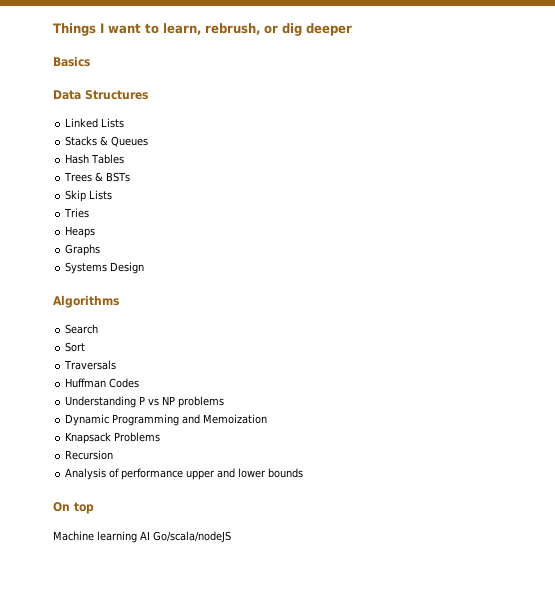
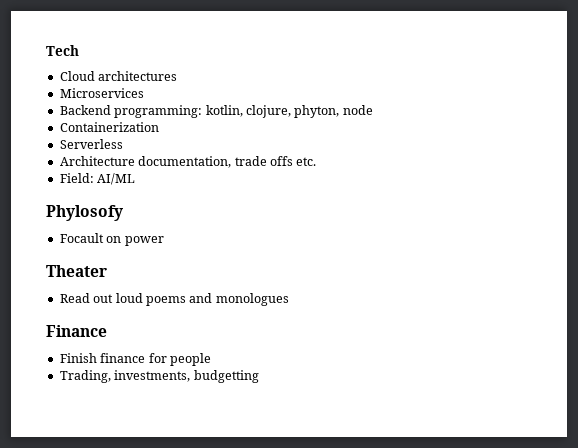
[53,23,352,36] [53,56,90,67] [53,90,148,100] [65,118,125,128] [65,136,149,147] [65,154,125,164] [64,172,131,182] [65,190,113,202] [64,208,90,218] [65,226,96,238] [65,244,101,256] [65,262,145,274] [53,295,119,308] [65,324,99,334] [65,342,86,352] [64,360,117,370] [65,378,140,388] [65,396,225,408] [65,414,268,426] [65,432,161,444] [65,450,114,460] [65,468,304,480] [53,502,94,514] [53,531,231,543] Things I want to learn, rebrush, or dig deeper // Basics // Data Structures // Linked Lists // Stacks & Queues // Hash Tables // Trees & BSTs // Skip Lists // Tries // Heaps // Graphs // Systems Design // Algorithms // Search // Sort // Traversals // Huffman Codes // Understanding P vs NP problems // Dynamic Programming and Memoization // Knapsack Problems // Recursion // Analysis of performance upper and lower bounds // On top // Machine learning AI Go/scala/nodeJS -> [46,45,79,56] [59,71,178,81] [59,88,144,98] [59,105,373,118] [59,122,159,132] [59,139,123,149] [59,156,317,168] [59,173,136,185] [46,205,123,221] [59,233,164,246] [46,265,107,277] [59,293,289,306] [46,325,107,337] [59,353,211,366] [59,370,259,383] Tech // Cloud architectures // Microservices // Backend programming: kotlin, clojure, phyton, node // Containerization // Serverless // Architecture documentation, trade offs etc. // Field: AI/ML // Phylosofy // Focault on power // Theater // Read out loud poems and monologues // Finance // Finish finance for people // Trading, investments, budgetting

